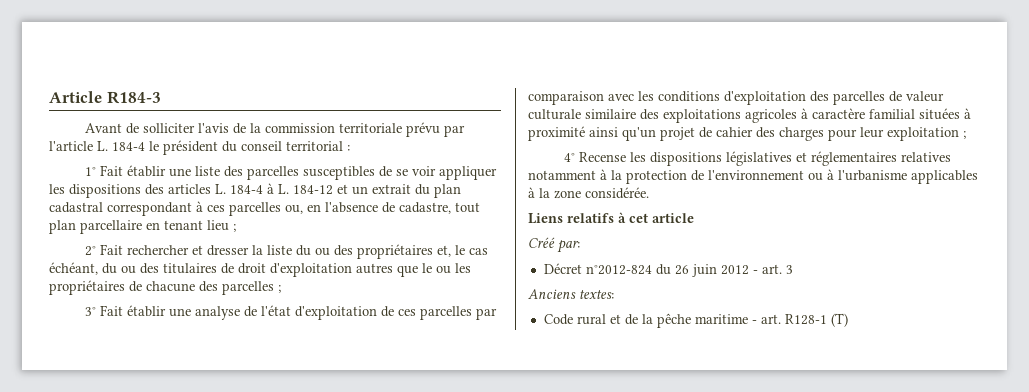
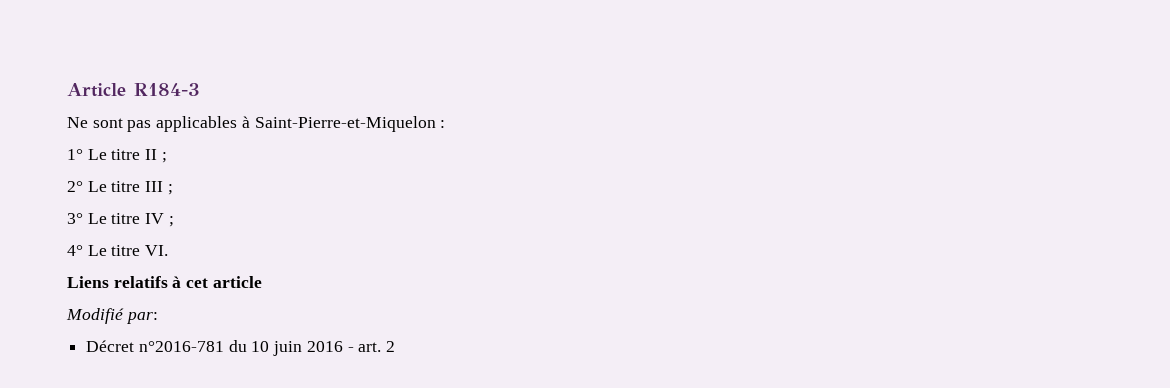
[84,122,465,137] [49,140,350,155] [84,165,497,180] [49,183,461,198] [49,201,480,216] [49,220,236,234] [84,244,488,259] [49,262,471,277] [49,280,281,295] [84,305,497,320] [528,91,944,105] [528,108,971,123] [528,126,966,141] [563,151,951,166] [528,169,978,184] [528,187,649,199] Avant de solliciter l'avis de la commission territoriale prévu par l'article L. 184-4 le président du conseil territorial : // 1° Fait établir une liste des parcelles susceptibles de se voir appliquer les dispositions des articles L. 184-4 à L. 184-12 et un extrait du plan cadastral correspondant à ces parcelles ou, en l'absence de cadastre, tout plan parcellaire en tenant lieu ; // 2° Fait rechercher et dresser la liste du ou des propriétaires et, le cas échéant, du ou des titulaires de droit d'exploitation autres que le ou les propriétaires de chacune des parcelles ; // 3° Fait établir une analyse de l'état d'exploitation de ces parcelles par comparaison avec les conditions d'exploitation des parcelles de valeur culturale similaire des exploitations agricoles à caractère familial situées à proximité ainsi qu'un projet de cahier des charges pour leur exploitation ; // 4° Recense les dispositions législatives et réglementaires relatives notamment à la protection de l'environnement ou à l'urbanisme applicables à la zone considérée. -> [67,116,446,132] [67,149,167,163] [67,181,173,195] [67,213,174,227] [67,245,169,256] Ne sont pas applicables à Saint-Pierre-et-Miquelon : // 1° Le titre II ; // 2° Le titre III ; // 3° Le titre IV ; // 4° Le titre VI.
[528,237,555,248] Créé -> [66,308,124,324] Modifié
[585,264,793,277] [528,289,614,299] [543,313,848,328] n°2012-824 du 26 juin 2012 - art. 3 // Anciens textes: // Code rural et de la pêche maritime - art. R128-1 (T) -> [138,340,396,356] n°2016-781 du 10 juin 2016 - art. 2

